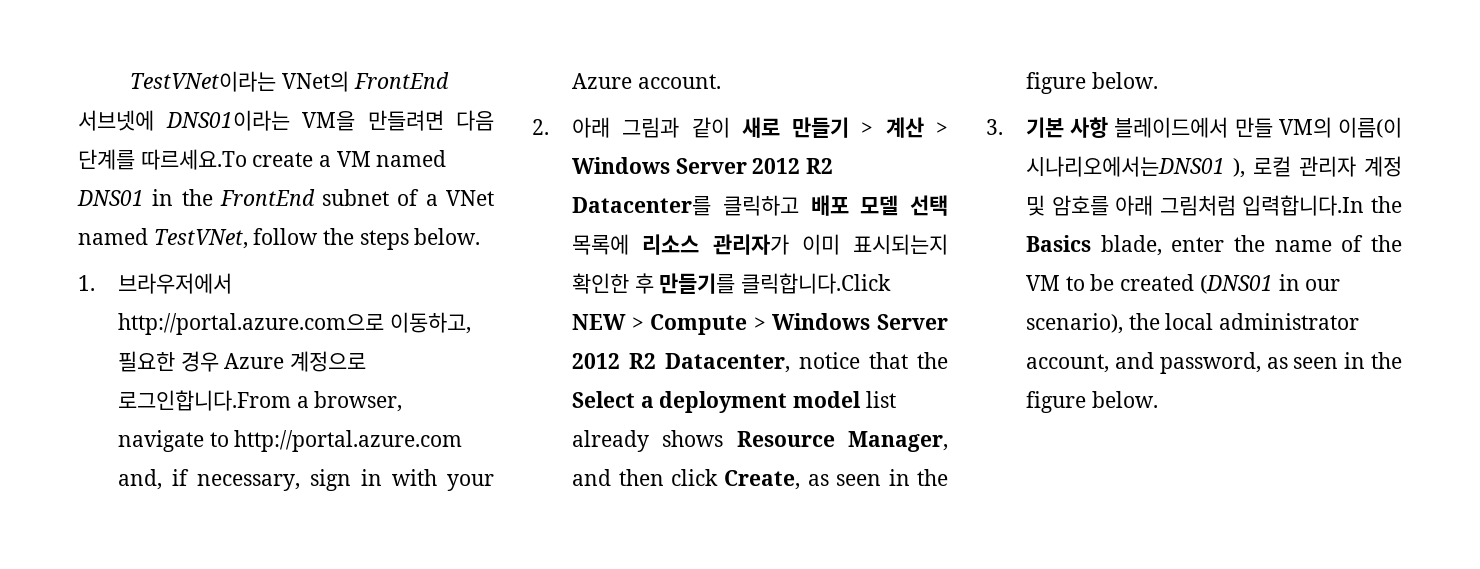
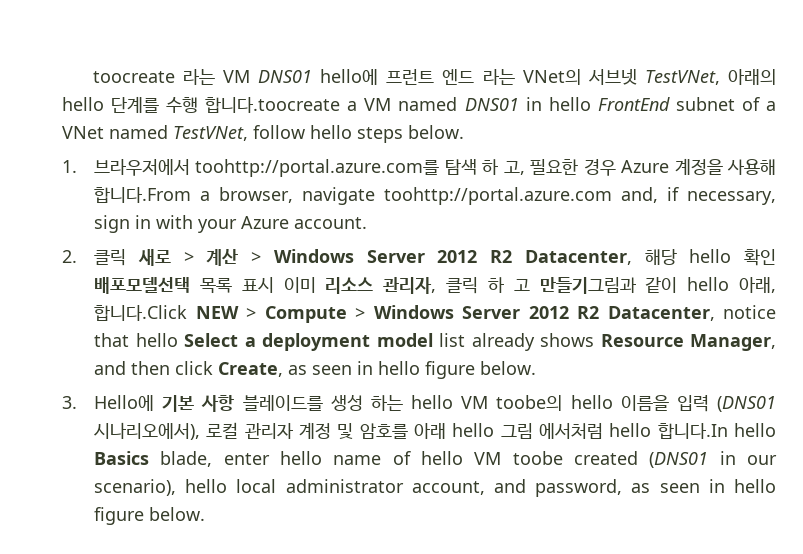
[130,71,449,92] [78,110,494,131] [78,149,314,170] TestVNet이라는 VNet의 FrontEnd 서브넷에 DNS01이라는 VM을 만들려면 다음 단계를 따르세요.To create -> [92,69,776,85] [62,96,341,113] toocreate 라는 VM DNS01 hello에 프런트 엔드 라는 VNet의 서브넷 TestVNet, 아래의 hello 단계를 수행 합니다.toocreate
[181,189,213,206] the -> [548,97,591,111] hello
[323,228,355,245] the -> [310,125,352,139] hello
[118,312,471,335] [118,351,367,372] [118,390,292,411] http://portal.azure.com으로 이동하고, 필요한 경우 Azure 계정으로 로그인합니다.From -> [195,158,776,177] [94,187,192,203] toohttp://portal.azure.com를 탐색 하 고, 필요한 경우 Azure 계정을 사용해 합니다.From
[209,430,463,452] to http://portal.azure.com -> [384,187,613,205] toohttp://portal.azure.com
[572,117,850,138] 아래 그림과 같이 새로 만들기 -> [94,249,171,266] 클릭 새로
[572,195,948,216] [572,234,948,255] [572,273,892,294] Datacenter를 클릭하고 배포 모델 선택 목록에 리소스 관리자가 이미 표시되는지 확인한 후 만들기를 클릭합니다.Click -> [524,249,777,266] [94,277,777,294] [94,305,188,321] Datacenter, 해당 hello 확인 배포모델선택 목록 표시 이미 리소스 관리자, 클릭 하 고 만들기그림과 같이 hello 아래, 합니다.Click
[916,352,948,369] the -> [135,333,178,347] hello
[917,469,948,486] the -> [378,361,421,375] hello
(1003, 127) none -> [94,395,155,411] Hello에
[1114,117,1402,138] [1026,156,1246,178] 블레이드에서 만들 VM의 이름(이 시나리오에서는DNS01 ), -> [242,395,776,412] [94,422,201,440] 블레이드를 생성 하는 hello VM toobe의 hello 이름을 입력 (DNS01 시나리오에서),
[1159,195,1402,216] 그림처럼 입력합니다.In the -> [452,423,777,439] hello 그림 에서처럼 hello 합니다.In hello
[1234,235,1266,252] the -> [280,451,323,465] hello
[1371,235,1402,252] [1026,274,1115,291] the VM to be -> [421,451,563,465] hello VM toobe
[1128,313,1160,330] the -> [185,479,228,493] hello
[1371,352,1402,369] the -> [733,479,776,493] hello

